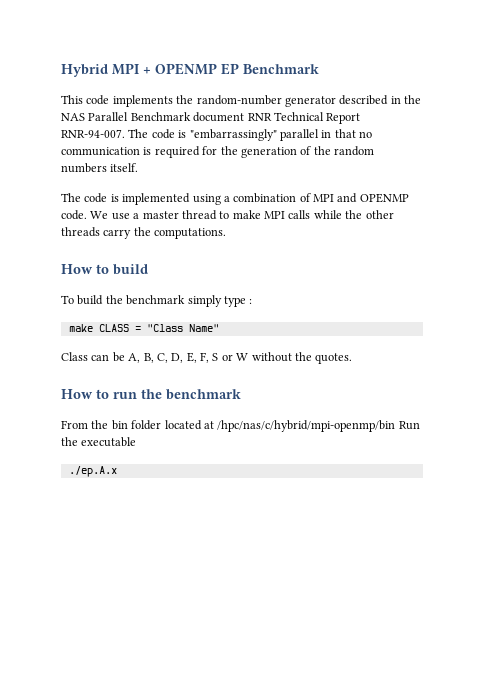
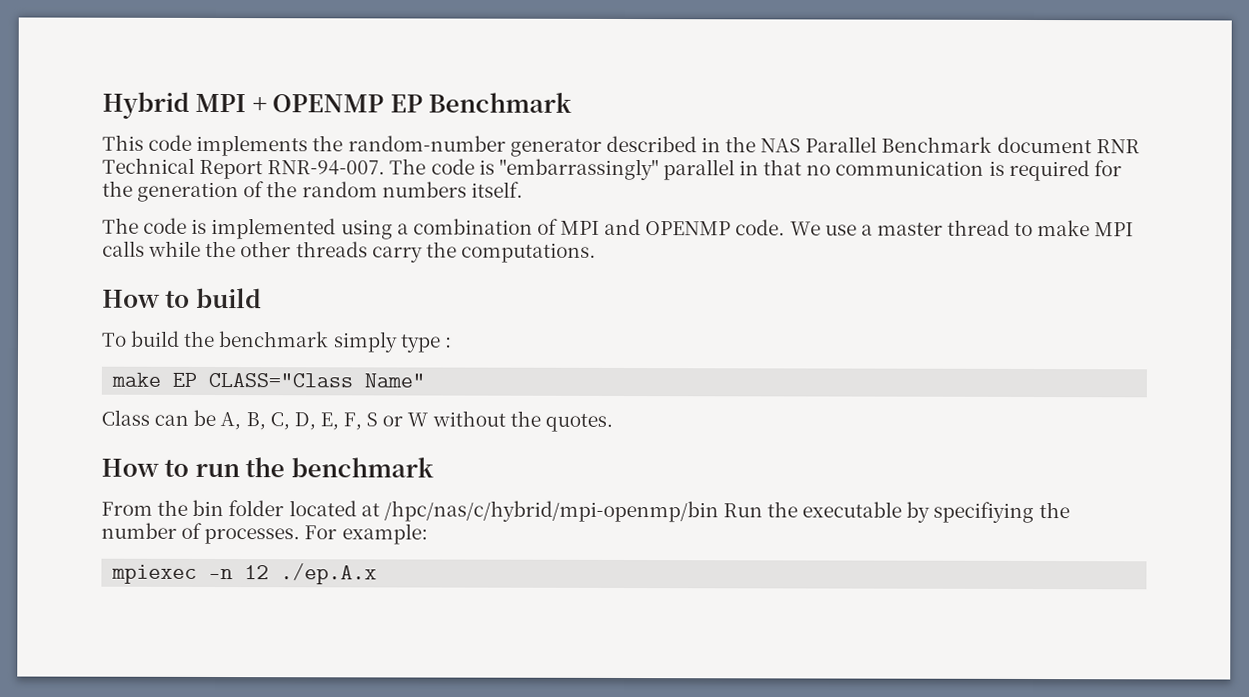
[98,324,183,332] CLASS = "Class -> [172,372,354,388] EP CLASS="Class
(137, 442) // -> [906,501,1070,524] [101,522,428,545] [111,564,270,584] by specifiying the number of processes. For example: // mpiexec -n 12

